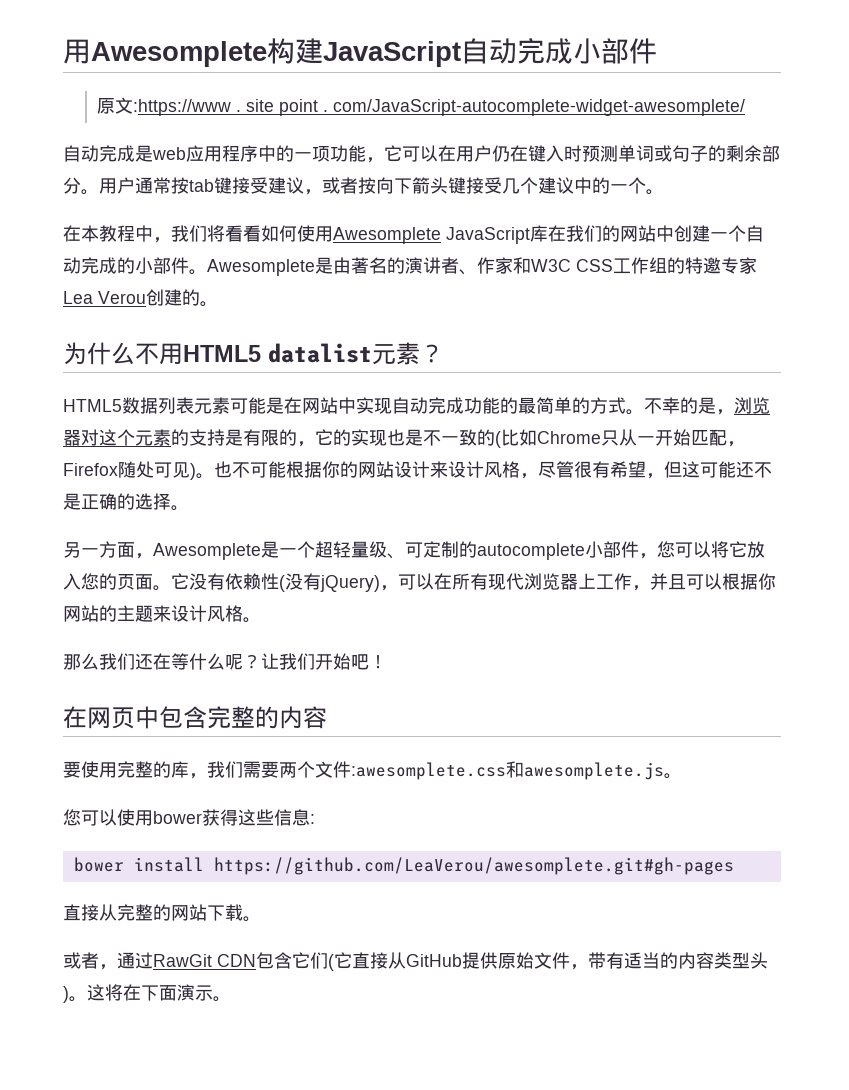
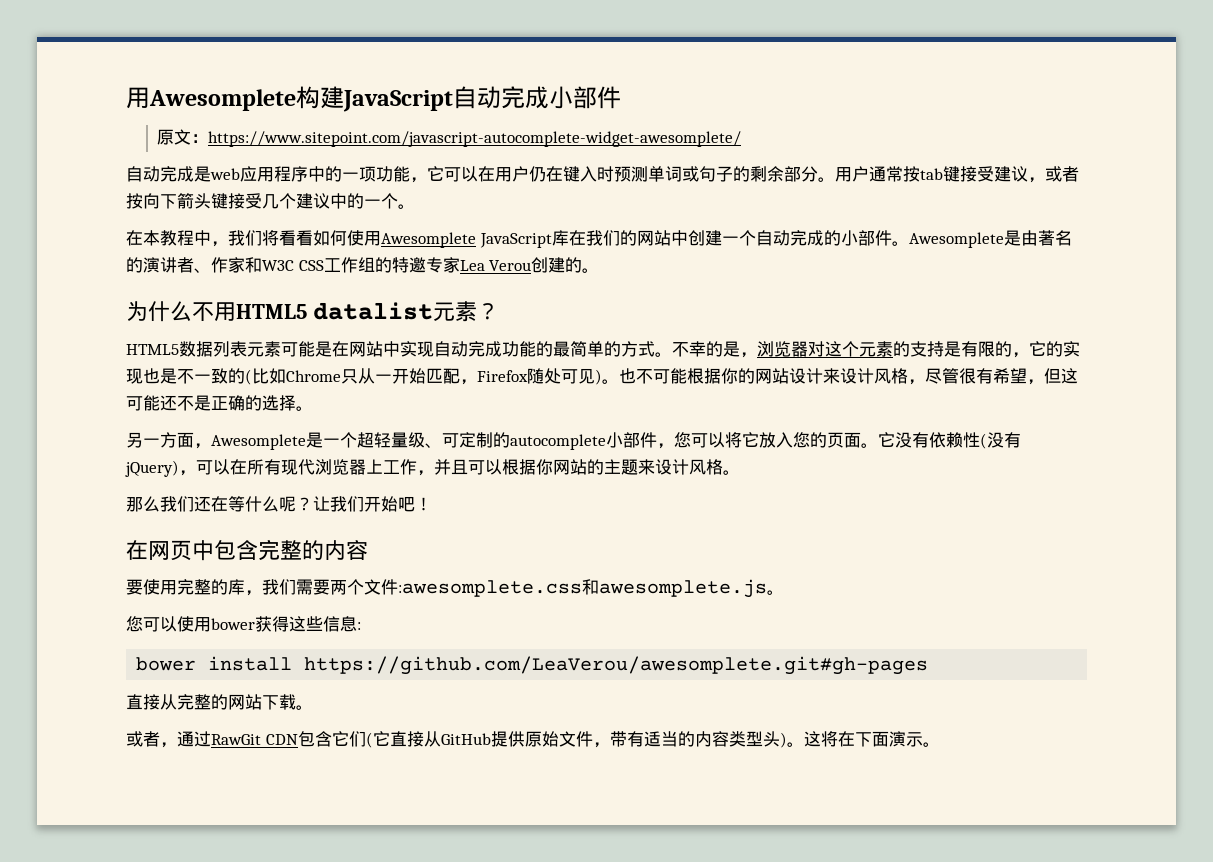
[132,99,745,116] :https://www . site point . com/JavaScript-autocomplete-widget-awesomplete/ -> [191,131,742,147] ：https://www.sitepoint.com/javascript-autocomplete-widget-awesomplete/

